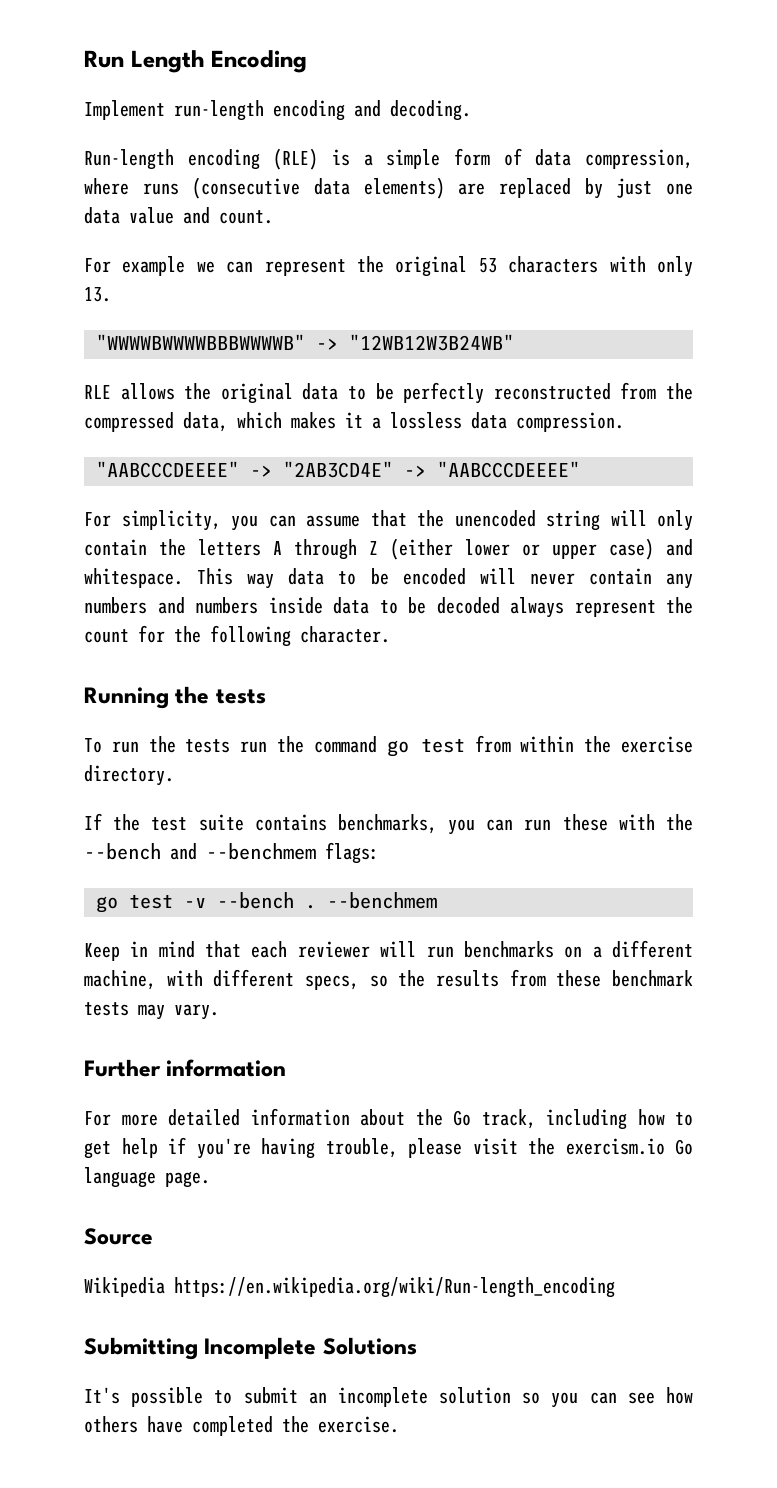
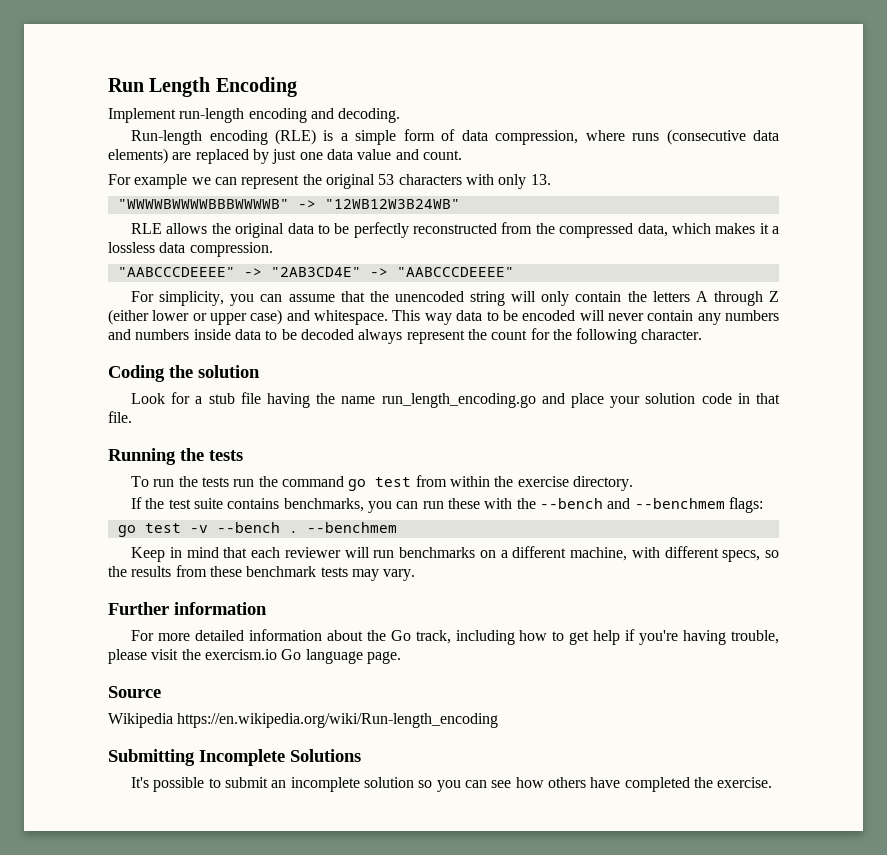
(390, 634) none -> [108,365,260,382] [131,392,780,408] [108,411,132,423] // Coding the solution // Look for a stub file having the name run_length_encoding.go and place your solution code in that file.

